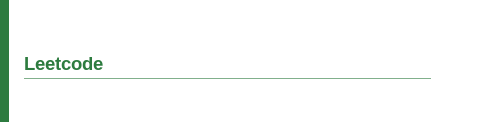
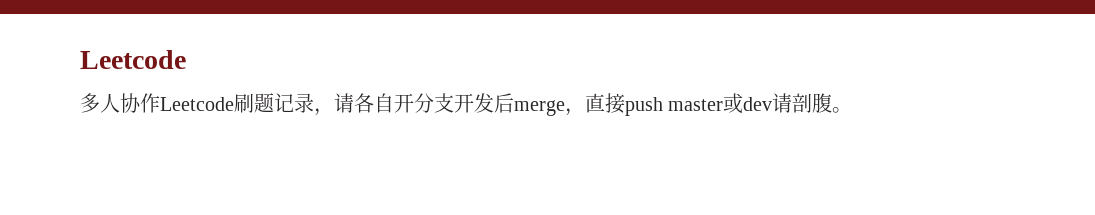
[24,57,103,70] Leetcode -> [80,50,186,69] [80,93,853,116] Leetcode // 多人协作Leetcode刷题记录，请各自开分支开发后merge，直接push master或dev请剖腹。

